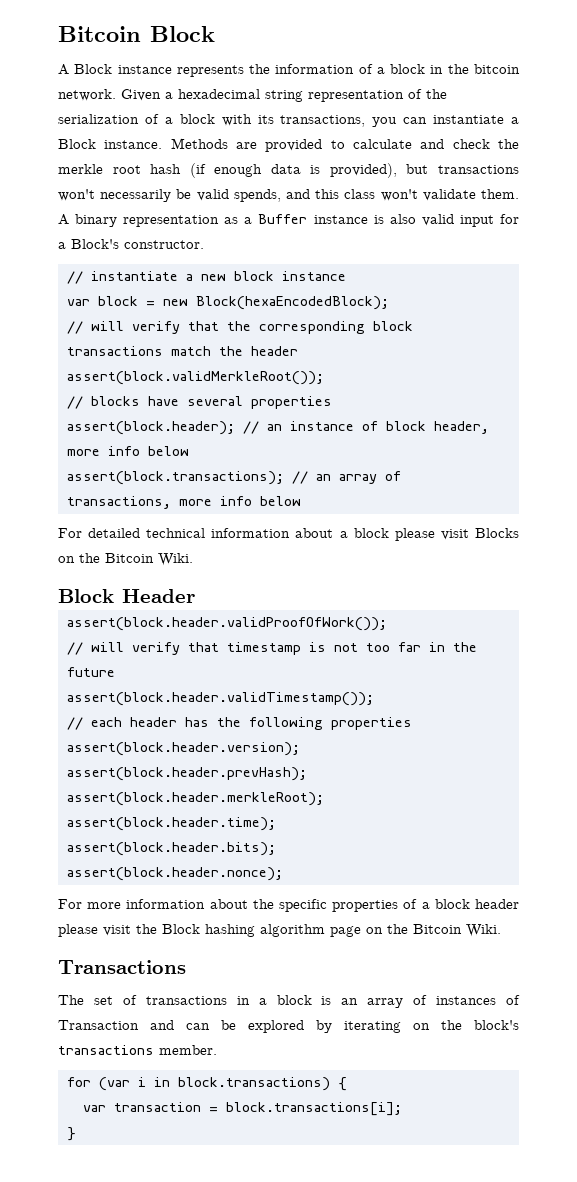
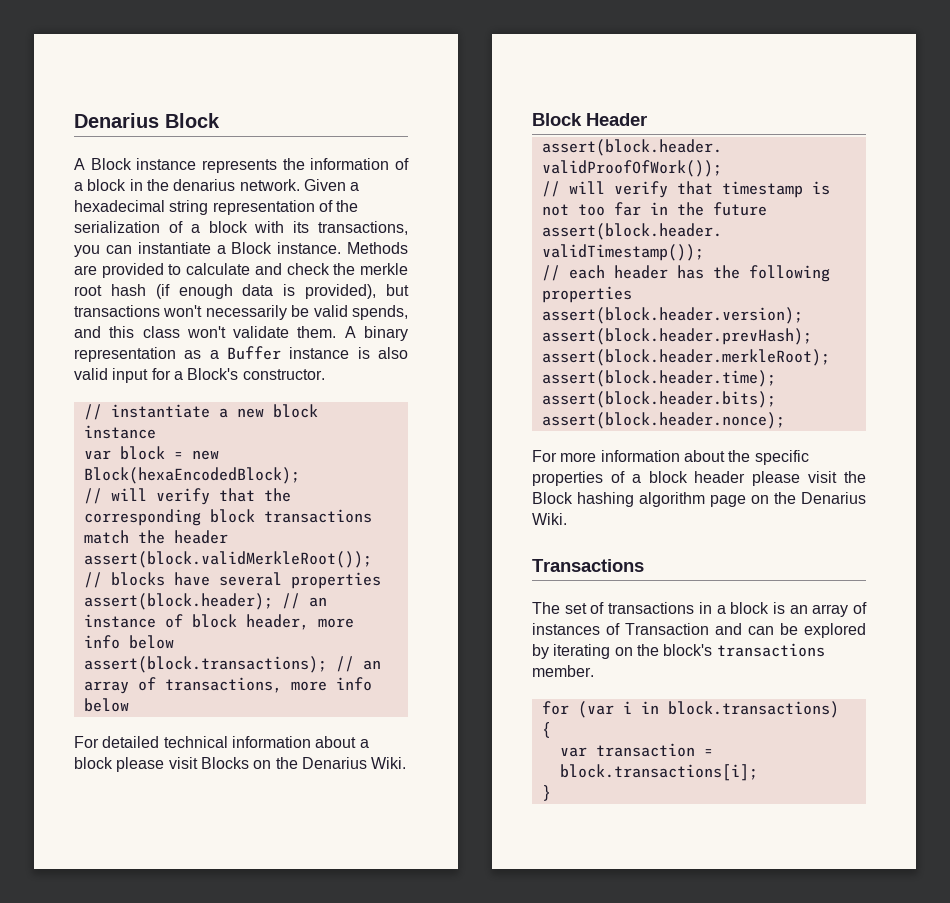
[58,26,141,42] Bitcoin -> [74,113,159,128] Denarius
[473,64,520,74] bitcoin -> [173,179,236,191] denarius
[105,553,154,563] Bitcoin -> [301,757,367,769] Denarius
[413,924,462,934] Bitcoin -> [801,492,866,504] Denarius

